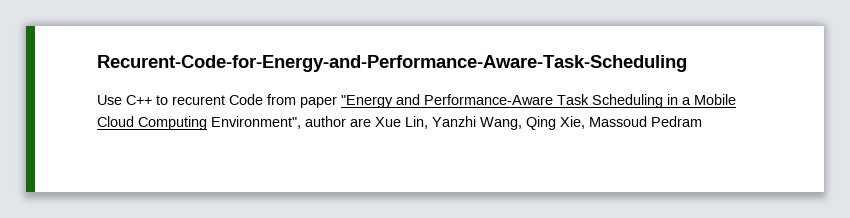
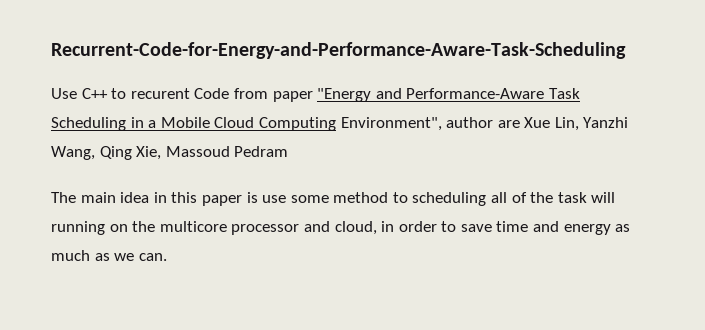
[97,55,687,72] Recurent-Code-for-Energy-and-Performance-Aware-Task-Scheduling -> [51,42,626,59] Recurrent-Code-for-Energy-and-Performance-Aware-Task-Scheduling
(702, 121) none -> [51,192,616,206] [51,221,631,235] [51,250,167,261] // The main idea in this paper is use some method to scheduling all of the task will running on the multicore processor and cloud, in order to save time and energy as much as we can.

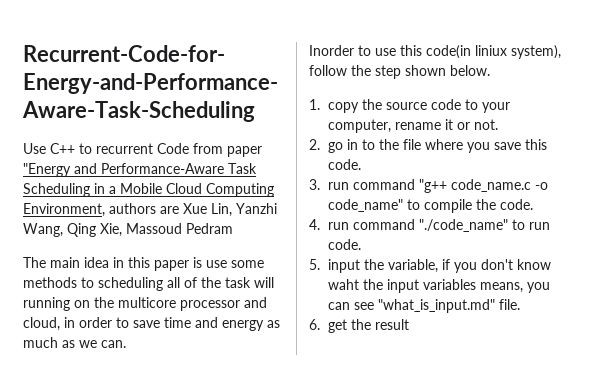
[130,88,190,99] recurent -> [96,143,153,154] recurrent
[340,117,494,131] Environment", author -> [23,203,156,217] Environment, authors
[333,192,389,203] method -> [23,277,77,288] methods
(167, 257) none -> [309,45,561,59] [309,65,490,79] [309,99,511,113] [328,119,499,133] [309,139,548,153] [328,159,362,170] [309,179,549,193] [328,199,534,213] [309,219,551,232] [328,239,362,250] [309,259,552,273] [328,279,551,293] [328,299,521,313] [309,319,410,333] // Inorder to use this code(in liniux system), follow the step shown below. // 1. copy the source code to your computer, rename it or not. // 2. go in to the file where you save this code. // 3. run command "g++ code_name.c -o code_name" to compile the code. // 4. run command "./code_name" to run code. // 5. input the variable, if you don't know waht the input variables means, you can see "what_is_input.md" file. // 6. get the result

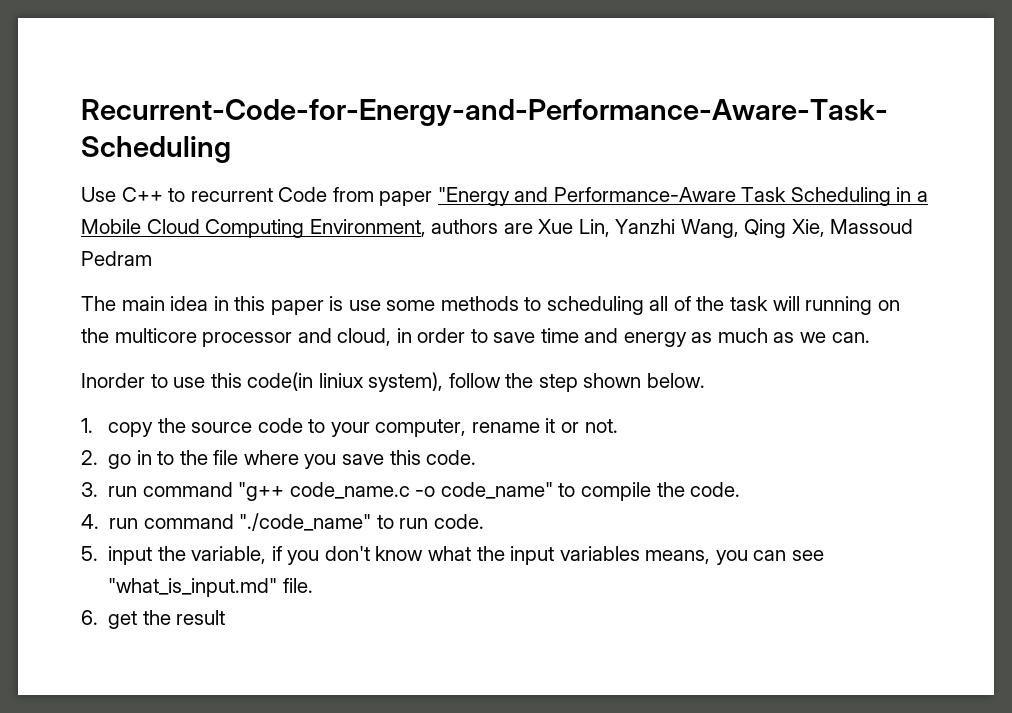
[328,279,360,290] waht -> [427,546,471,561] what

